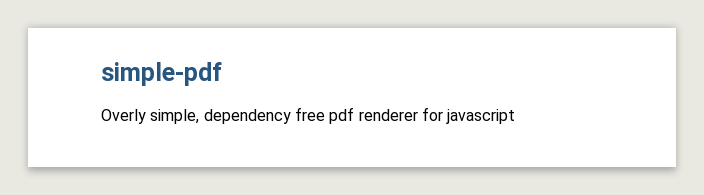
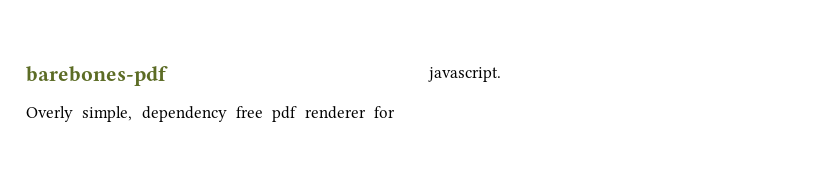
[101,62,222,86] simple-pdf -> [26,66,168,86] barebones-pdf
[446,109,516,124] javascript -> [428,67,501,82] javascript.

